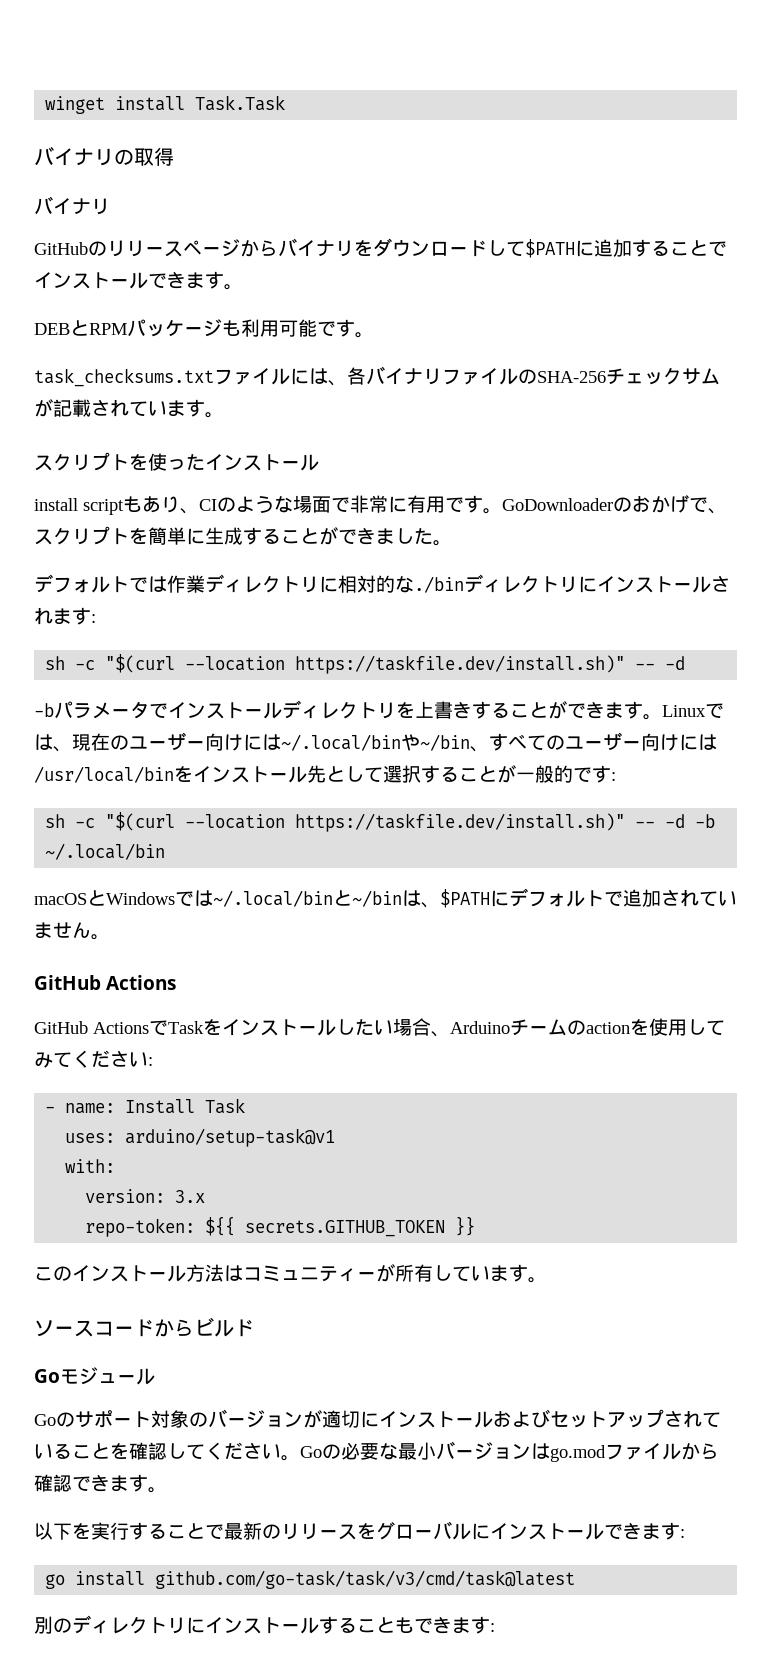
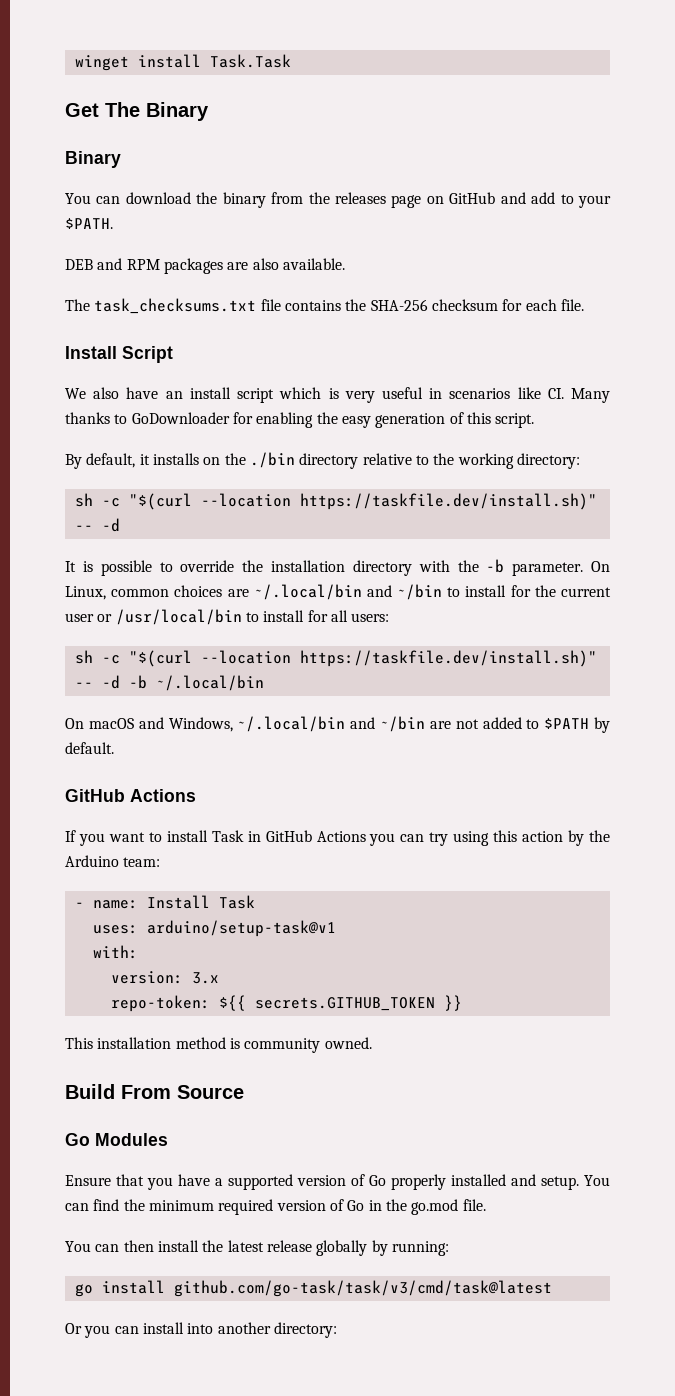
[34,146,174,166] [34,196,110,215] [34,238,727,258] [34,271,243,290] [34,319,374,338] [34,366,720,387] [34,399,224,418] [34,452,319,471] [34,495,727,515] [34,526,452,546] [34,574,730,593] [34,607,96,625] バイナリの取得 // バイナリ // GitHubのリリースページからバイナリをダウンロードして$PATHに追加することでインストールできます。 // DEBとRPMパッケージも利用可能です。 // task_checksums.txtファイルには、各バイナリファイルのSHA-256チェックサムが記載されています。 // スクリプトを使ったインストール // install scriptもあり、CIのような場面で非常に有用です。GoDownloaderのおかげで、スクリプトを簡単に生成することができました。 // デフォルトでは作業ディレクトリに相対的な./binディレクトリにインストールされます: -> [65,102,209,121] [65,151,121,168] [65,192,612,208] [65,218,113,229] [65,258,345,274] [65,298,584,314] [65,346,173,363] [65,387,610,403] [65,412,535,428] [65,452,580,469] Get The Binary // Binary // You can download the binary from the releases page on GitHub and add to your $PATH. // DEB and RPM packages are also available. // The task_checksums.txt file contains the SHA-256 checksum for each file. // Install Script // We also have an install script which is very useful in scenarios like CI. Many thanks to GoDownloader for enabling the easy generation of this script. // By default, it installs on the ./bin directory relative to the working directory:
[34,700,724,720] [34,732,717,752] [34,765,616,783] -bパラメータでインストールディレクトリを上書きすることができます。Linuxでは、現在のユーザー向けには~/.local/binや~/bin、すべてのユーザー向けには/usr/local/binをインストール先として選択することが一般的です: -> [65,559,610,576] [65,584,611,600] [65,609,390,625] It is possible to override the installation directory with the -b parameter. On Linux, common choices are ~/.local/bin and ~/bin to install for the current user or /usr/local/bin to install for all users:
[34,888,737,908] [34,922,110,940] [34,975,176,990] [34,1018,725,1037] [34,1050,153,1068] macOSとWindowsでは~/.local/binと~/binは、$PATHにデフォルトで追加されていません。 // GitHub Actions // GitHub ActionsでTaskをインストールしたい場合、Arduinoチームのactionを使用してみてください: -> [65,716,610,733] [65,742,114,754] [65,789,196,802] [65,830,610,846] [65,855,161,867] On macOS and Windows, ~/.local/bin and ~/bin are not added to $PATH by default. // GitHub Actions // If you want to install Task in GitHub Actions you can try using this action by the Arduino team:
[34,1264,547,1283] [34,1317,254,1337] [34,1367,155,1385] [34,1409,721,1428] [34,1441,719,1462] [34,1474,167,1493] [34,1521,685,1540] [45,1570,576,1589] [34,1615,495,1634] このインストール方法はコミュニティーが所有しています。 // ソースコードからビルド // Goモジュール // Goのサポート対象のバージョンが適切にインストールおよびセットアップされていることを確認してください。Goの必要な最小バージョンはgo.modファイルから確認できます。 // 以下を実行することで最新のリリースをグローバルにインストールできます: // go install github.com/go-task/task/v3/cmd/task@latest // 別のディレクトリにインストールすることもできます: -> [65,1037,372,1053] [65,1084,244,1099] [65,1133,168,1146] [65,1174,610,1190] [65,1199,486,1215] [65,1240,449,1256] [74,1280,552,1297] [65,1322,337,1338] This installation method is community owned. // Build From Source // Go Modules // Ensure that you have a supported version of Go properly installed and setup. You can find the minimum required version of Go in the go.mod file. // You can then install the latest release globally by running: // go install github.com/go-task/task/v3/cmd/task@latest // Or you can install into another directory:

